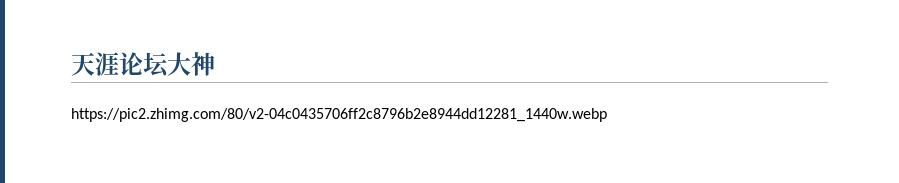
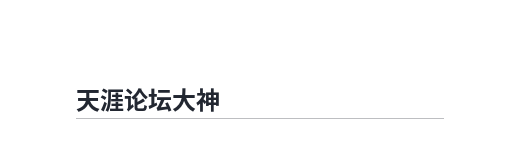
[71,108,607,122] // https://pic2.zhimg.com/80/v2-04c0435706ff2c8796b2e8944dd12281_1440w.webp -> (220, 100) none

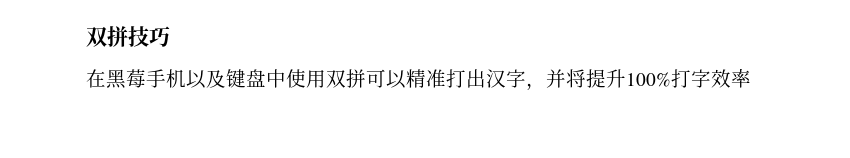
[76,88,220,112] 天涯论坛大神 -> [86,26,170,47] [86,69,751,90] 双拼技巧 // 在黑莓手机以及键盘中使用双拼可以精准打出汉字，并将提升100%打字效率

